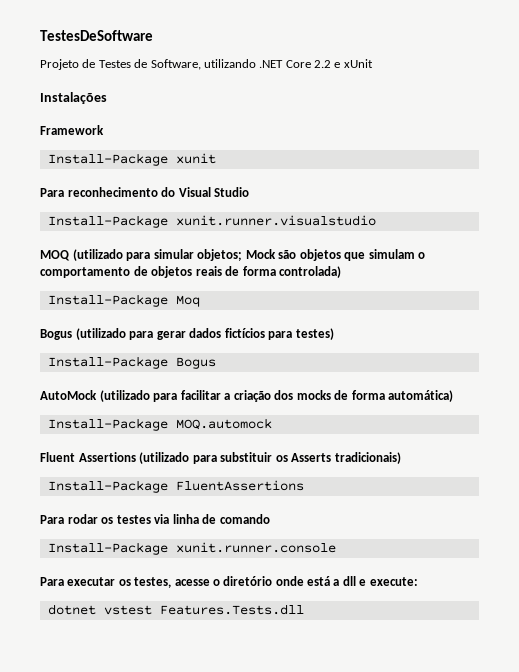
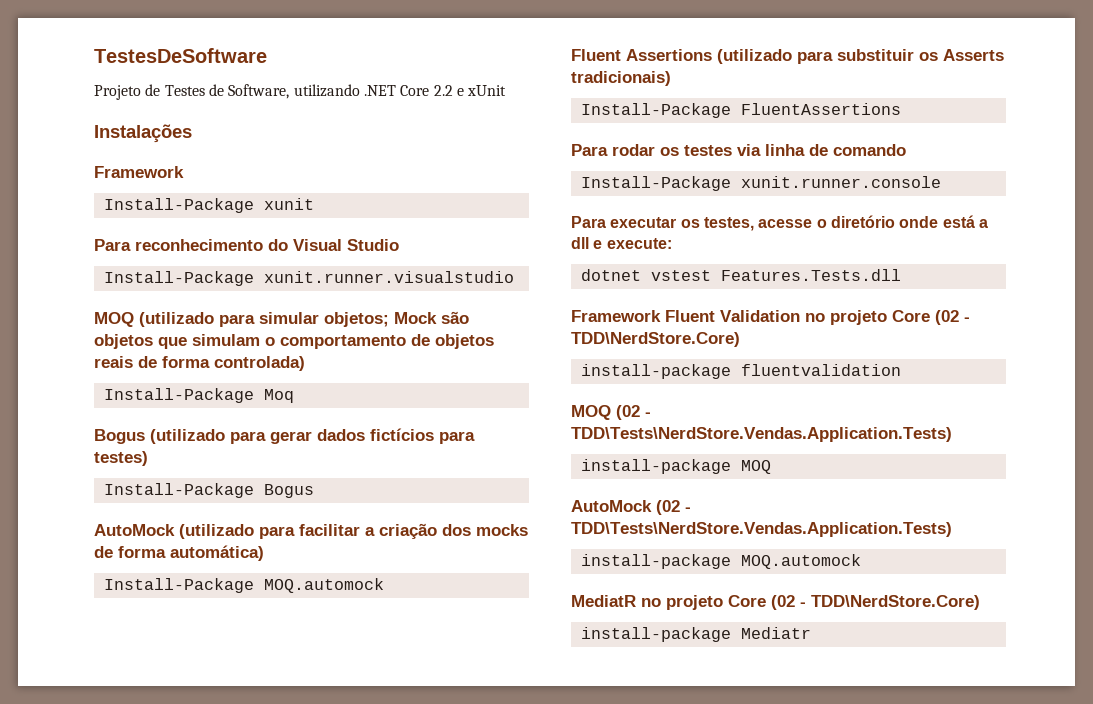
(304, 609) none -> [571,310,970,325] [571,332,740,347] [580,364,901,379] [571,405,651,420] [571,427,952,442] [580,459,771,474] [571,500,691,515] [571,522,952,537] [580,554,861,569] [571,595,980,610] [580,627,811,642] // Framework Fluent Validation no projeto Core (02 - TDD\NerdStore.Core) // install-package fluentvalidation // MOQ (02 - TDD\Tests\NerdStore.Vendas.Application.Tests) // install-package MOQ // AutoMock (02 - TDD\Tests\NerdStore.Vendas.Application.Tests) // install-package MOQ.automock // MediatR no projeto Core (02 - TDD\NerdStore.Core) // install-package Mediatr

